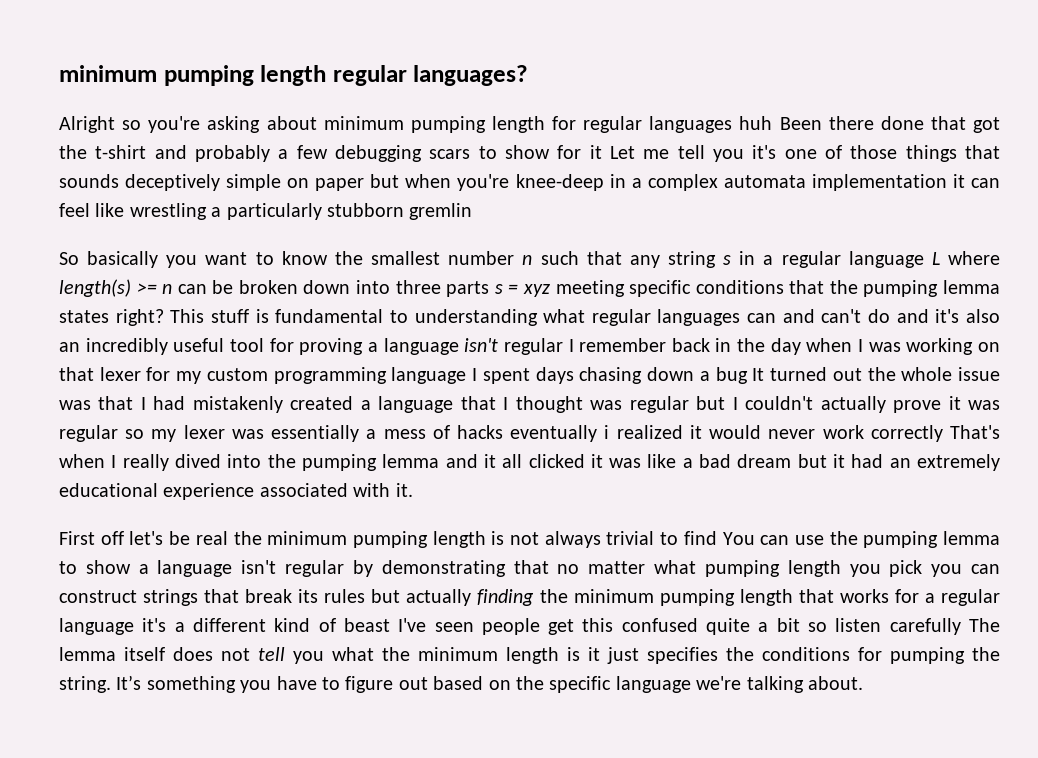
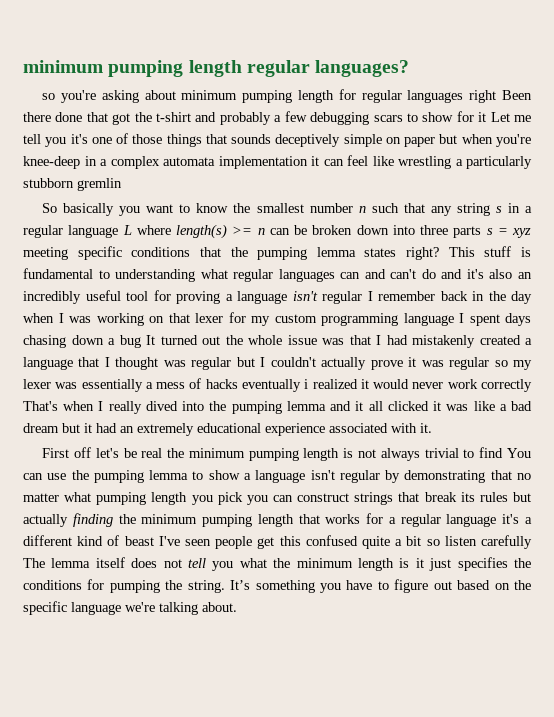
[59,116,115,133] Alright -> (410, 68) none
[739,116,773,130] huh -> [469,90,497,103] right

